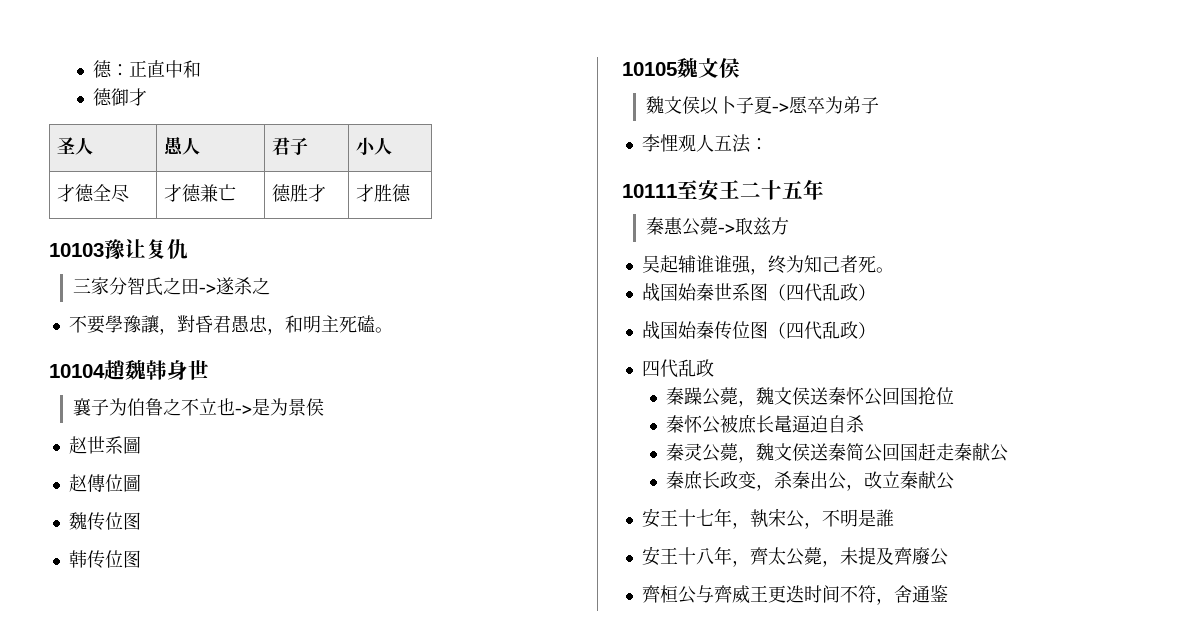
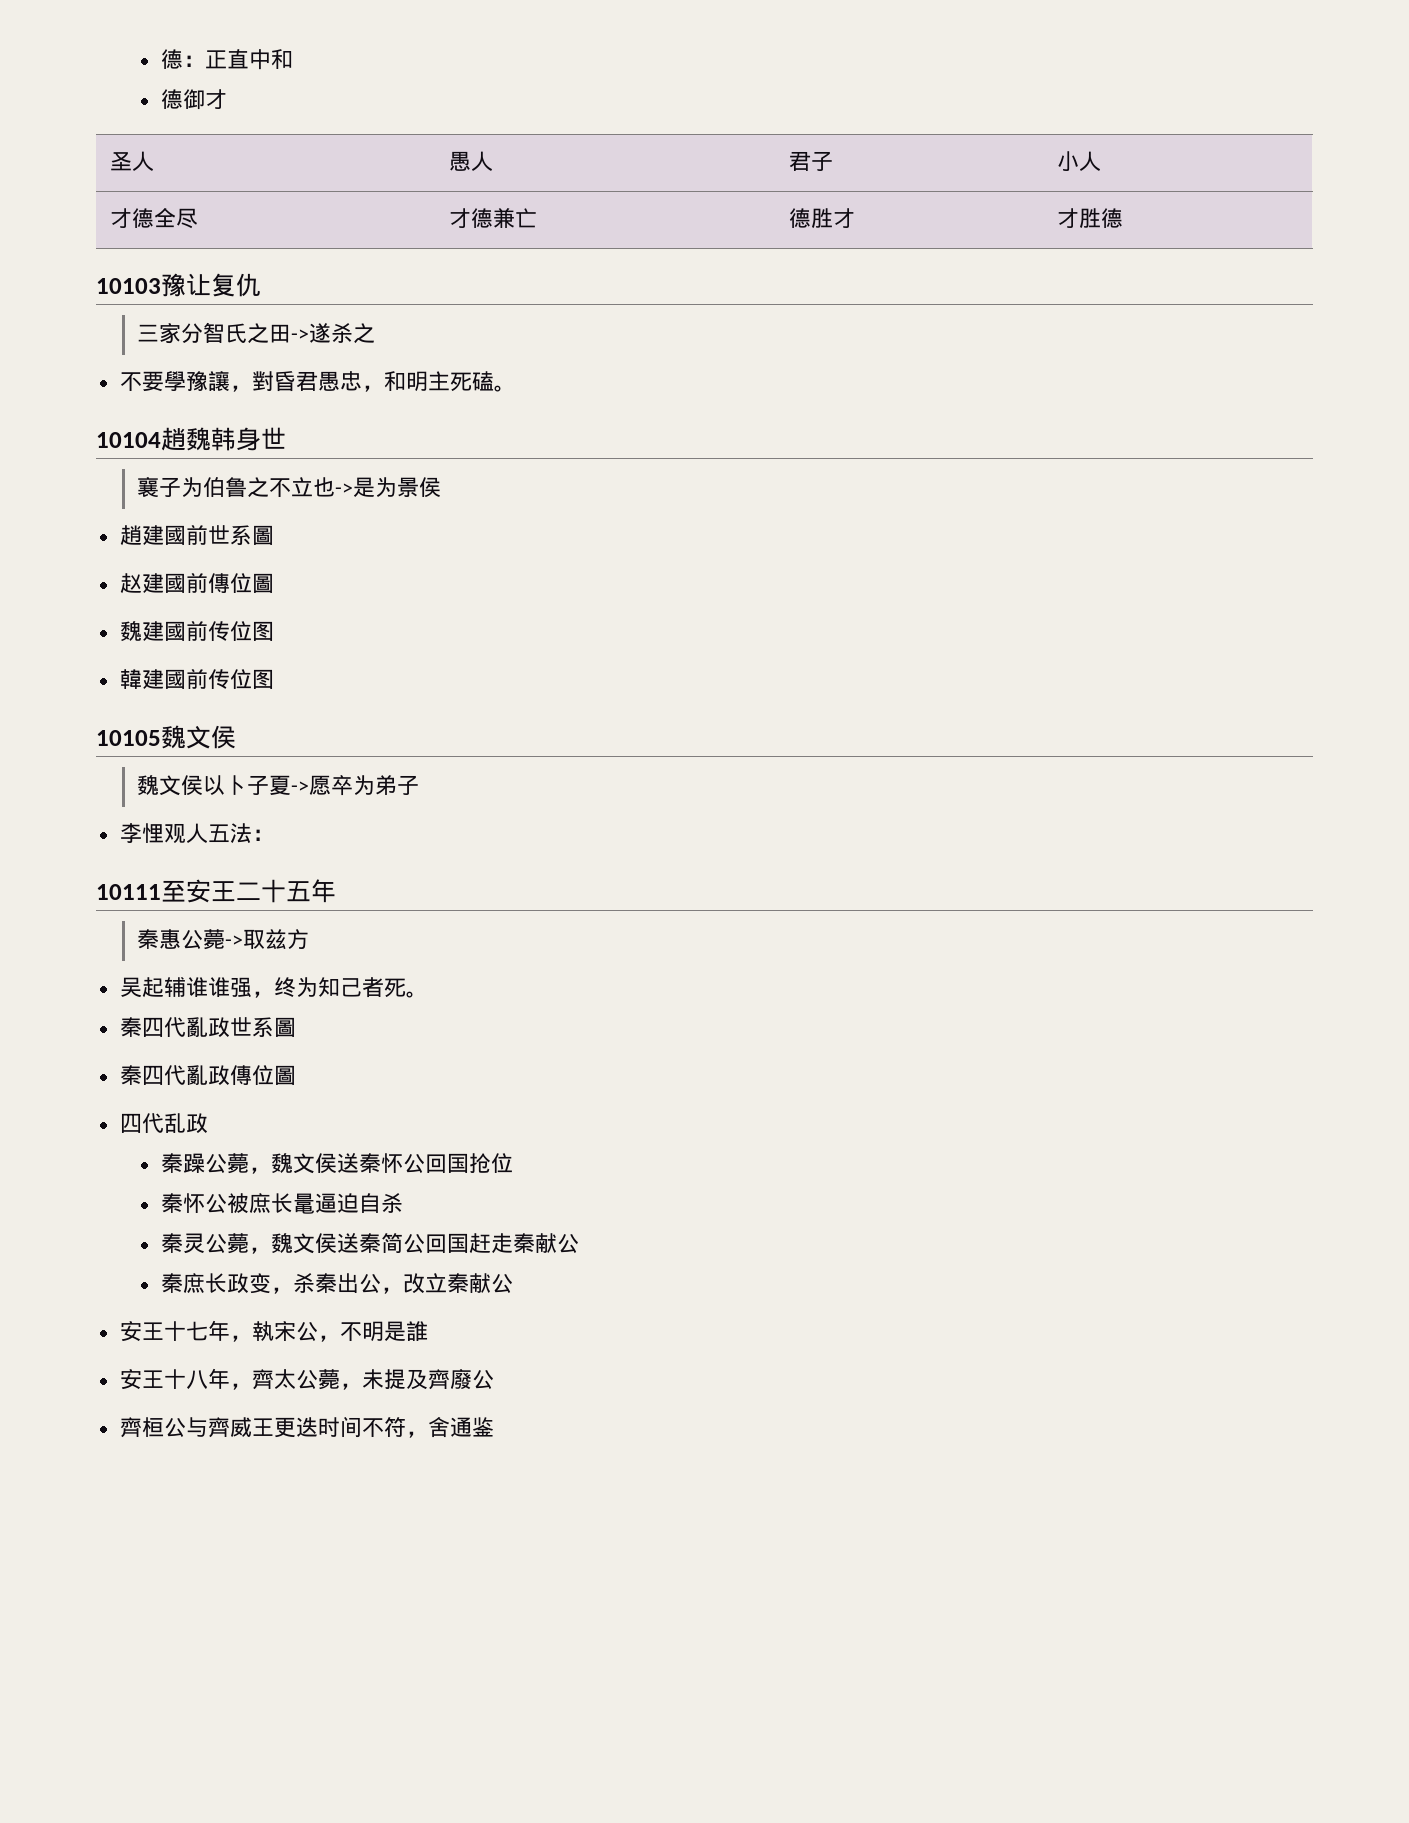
[68,436,87,454] 赵 -> [119,524,208,546] 趙建國前
(87, 483) none -> [141,572,208,593] 建國前
[86,512,141,531] [68,550,87,568] 传位图 // 韩 -> [141,620,274,641] [119,668,208,689] 建國前传位图 // 韓建國前
[641,283,876,302] [641,321,876,340] 战国始秦世系图（四代乱政） // 战国始秦传位图（四代乱政） -> [119,1017,296,1038] [119,1065,296,1086] 秦四代亂政世系圖 // 秦四代亂政傳位圖

